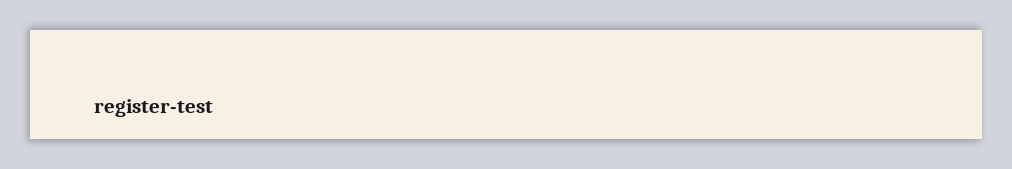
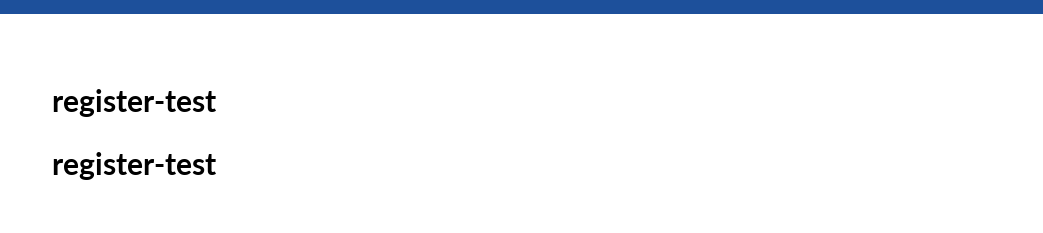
[94,99,213,117] register-test -> [52,89,216,117] [52,152,216,180] register-test // register-test

